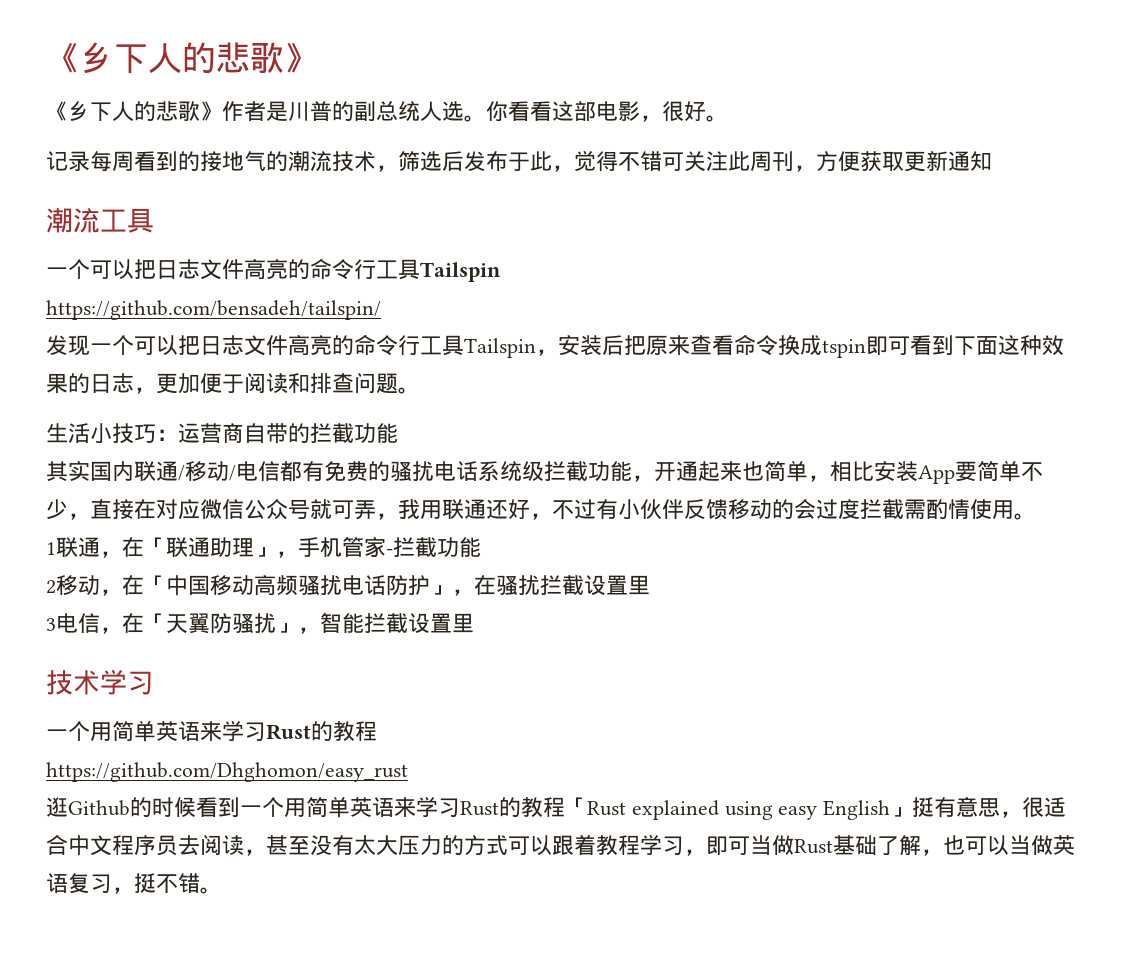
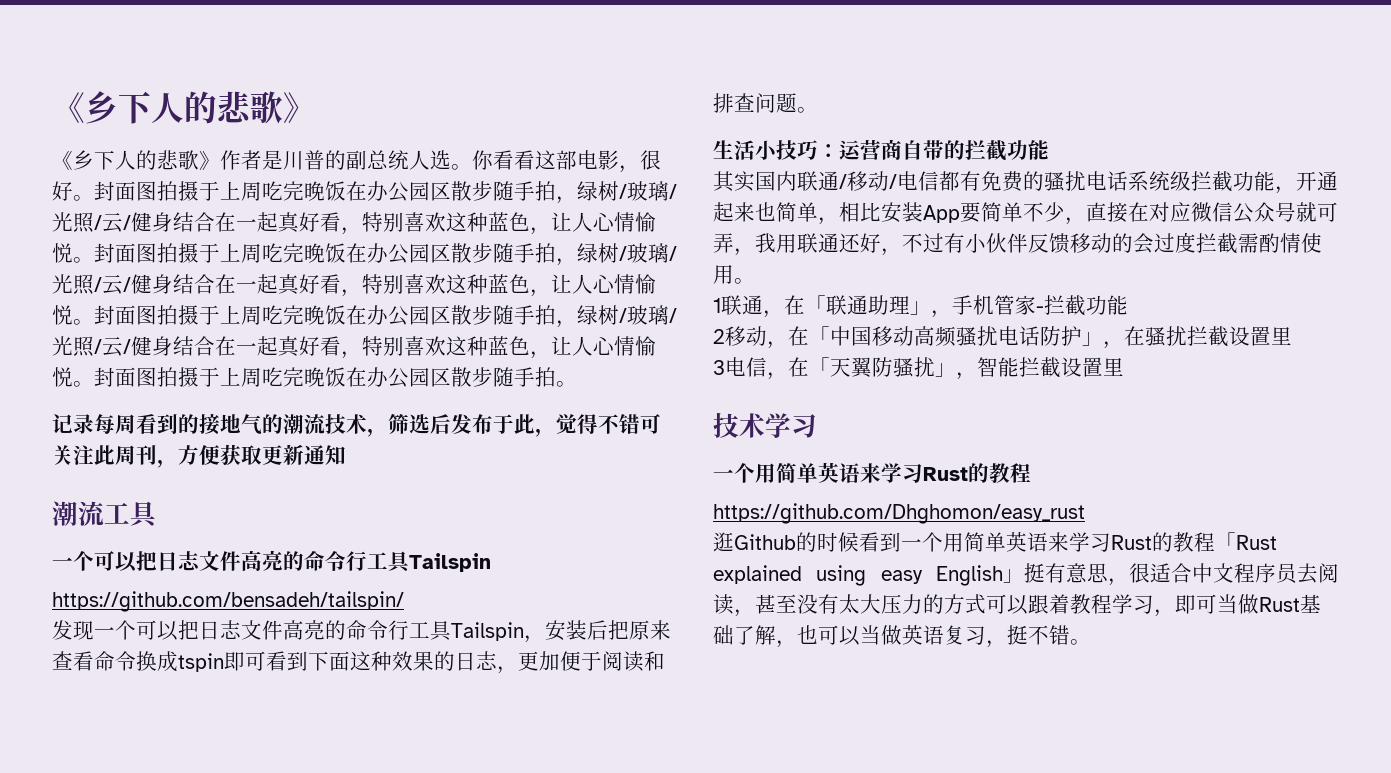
(728, 118) none -> [94,181,677,204] [52,212,656,235] [52,243,677,266] [52,274,656,297] [52,305,677,328] [52,336,656,359] [52,367,577,388] 封面图拍摄于上周吃完晚饭在办公园区散步随手拍，绿树/玻璃/光照/云/健身结合在一起真好看，特别喜欢这种蓝色，让人心情愉悦。封面图拍摄于上周吃完晚饭在办公园区散步随手拍，绿树/玻璃/光照/云/健身结合在一起真好看，特别喜欢这种蓝色，让人心情愉悦。封面图拍摄于上周吃完晚饭在办公园区散步随手拍，绿树/玻璃/光照/云/健身结合在一起真好看，特别喜欢这种蓝色，让人心情愉悦。封面图拍摄于上周吃完晚饭在办公园区散步随手拍。

